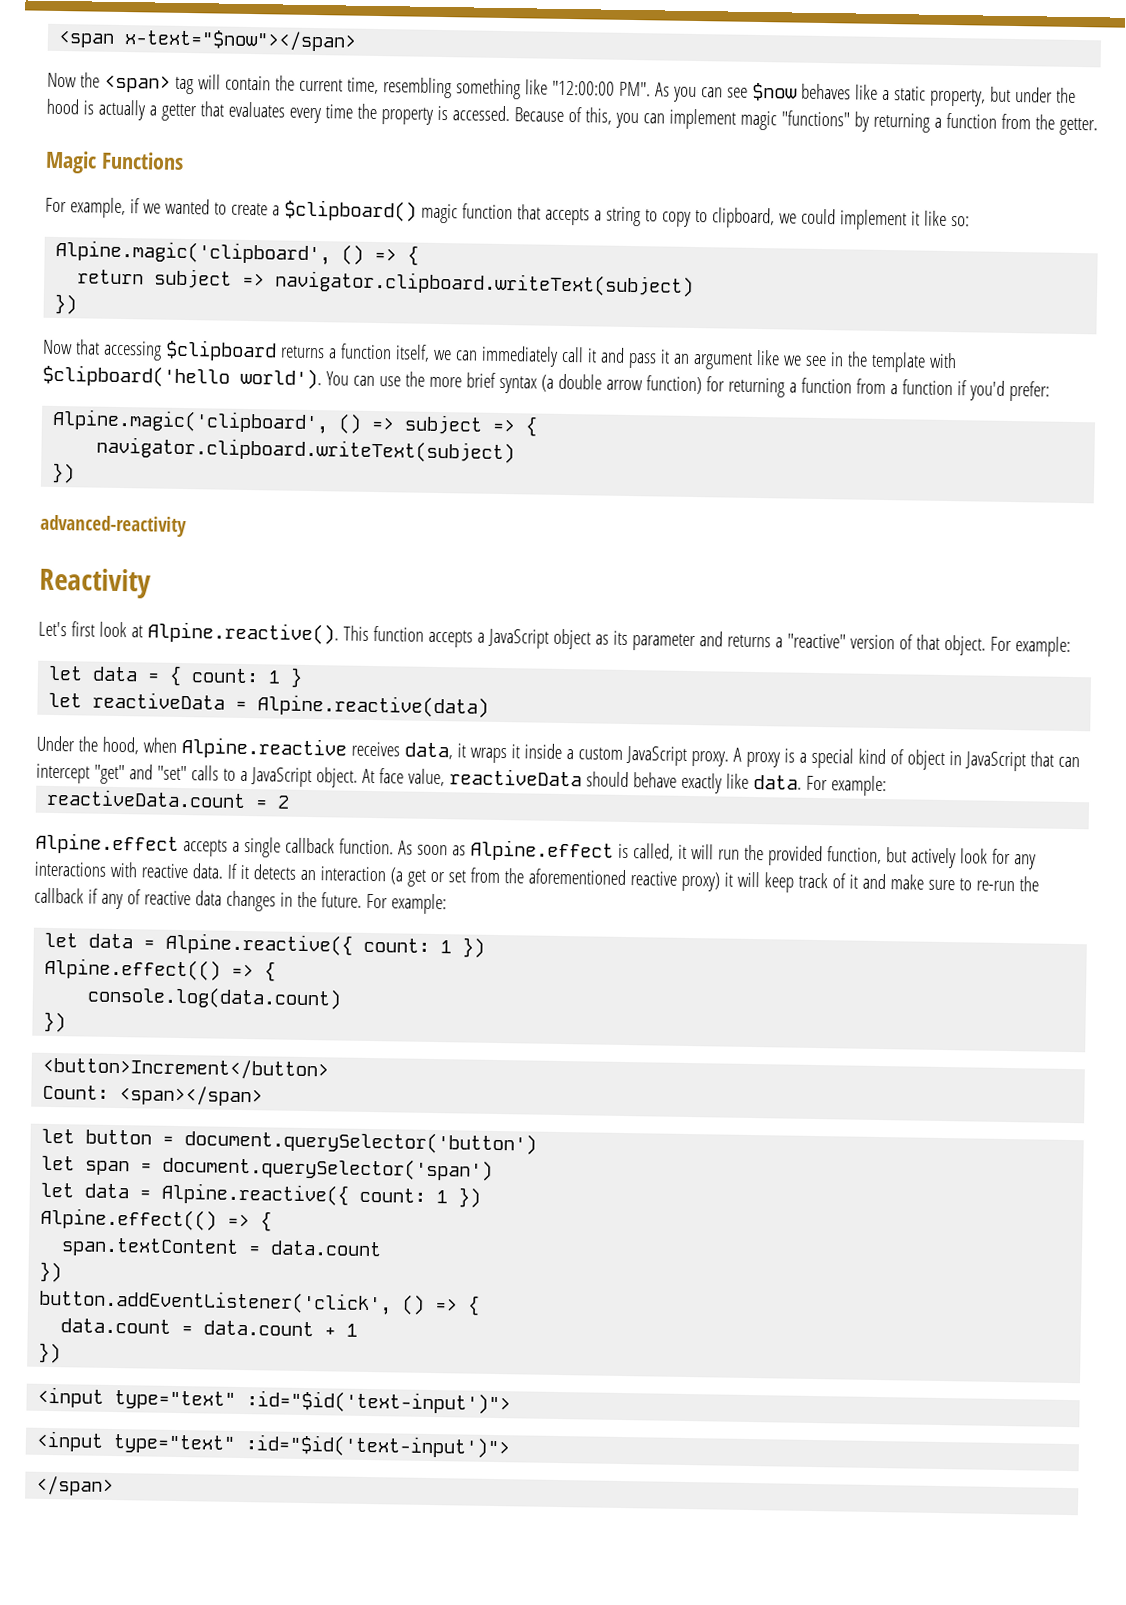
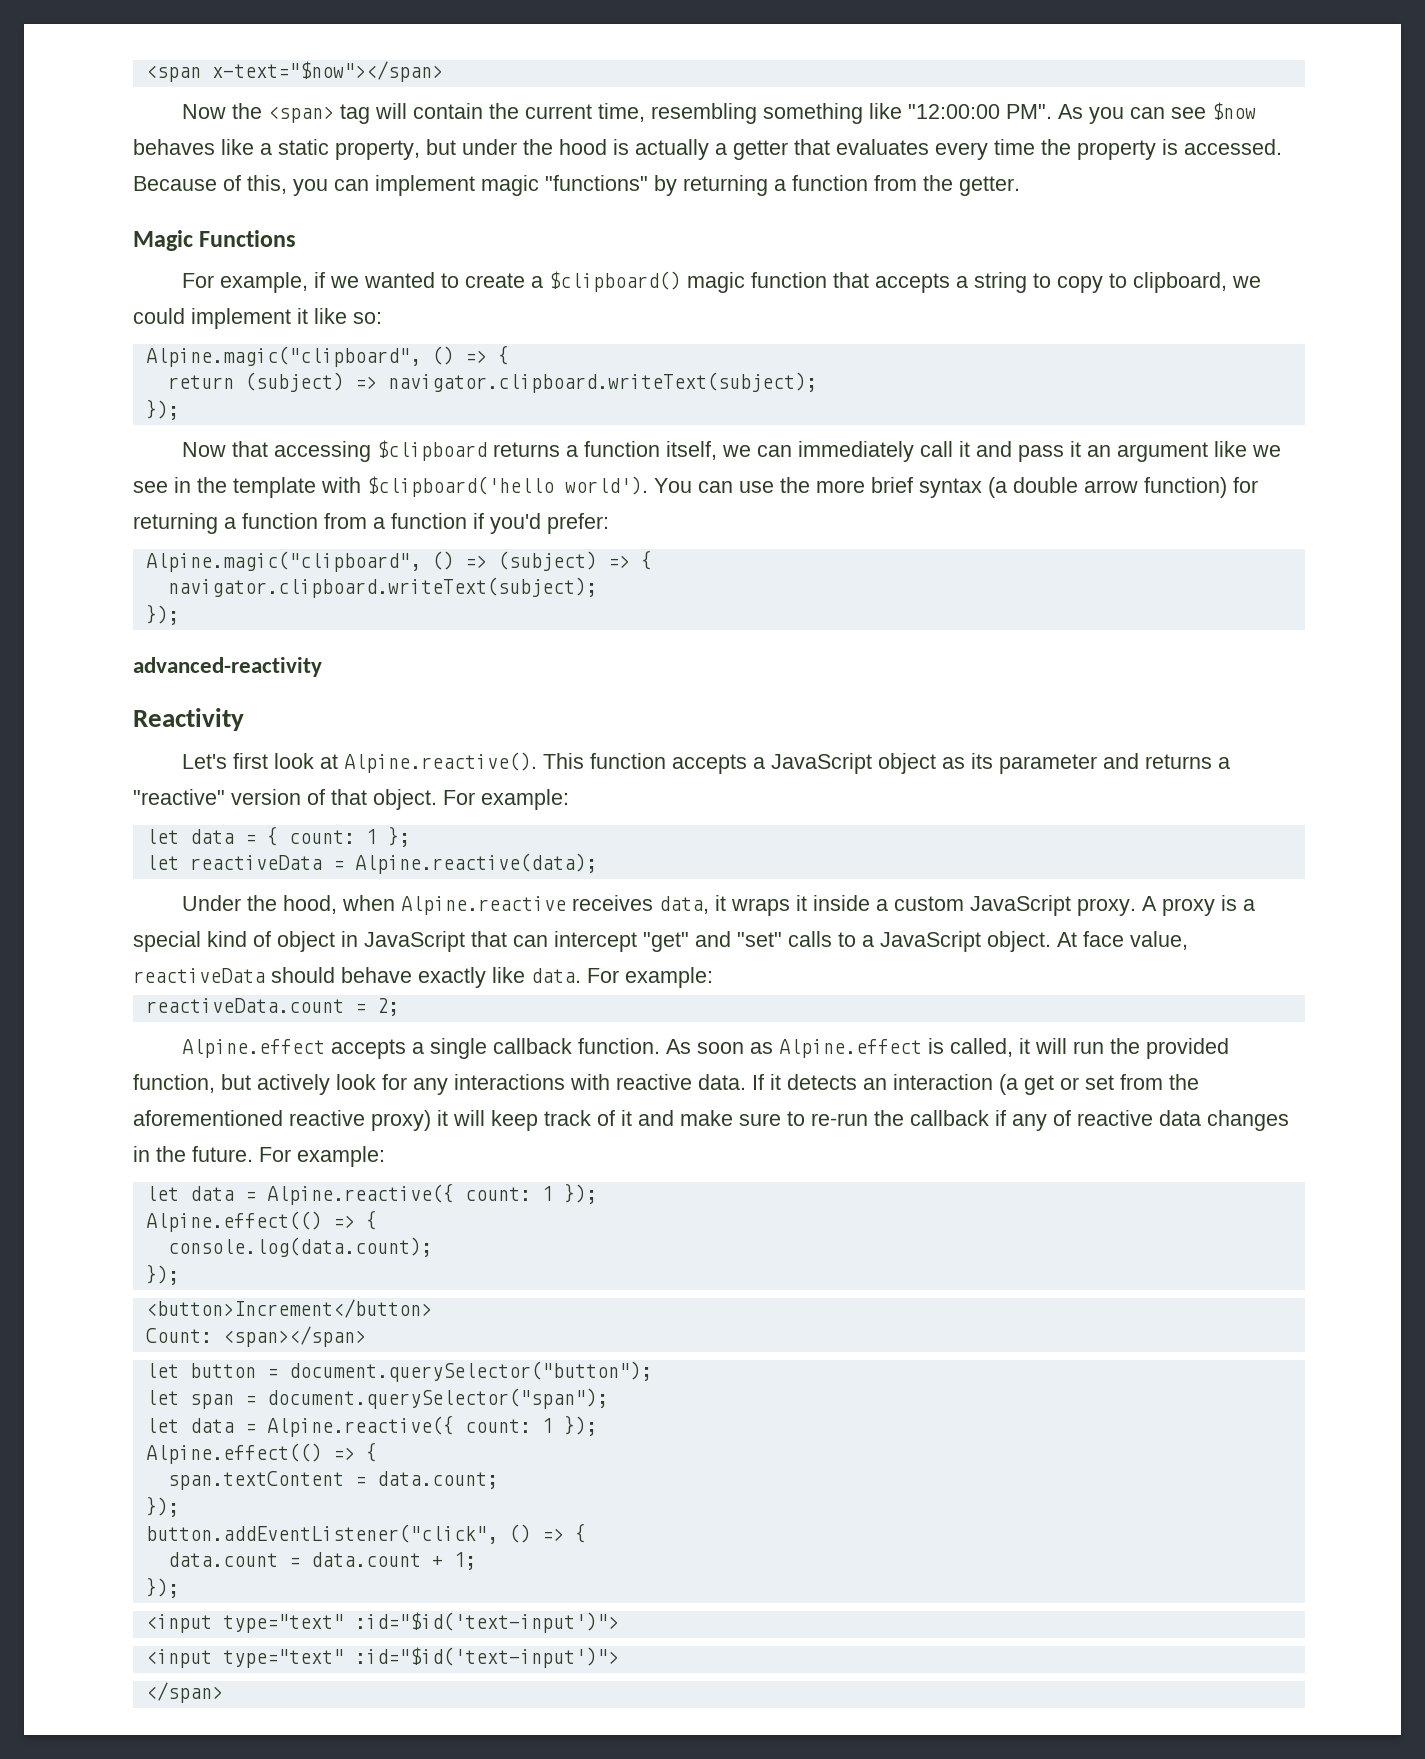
[55,239,332,266] Alpine.magic('clipboard', -> [145,346,421,367] Alpine.magic("clipboard",
[154,268,695,297] [54,293,78,315] subject => navigator.clipboard.writeText(subject) // }) -> [244,372,817,393] [145,399,179,420] (subject) => navigator.clipboard.writeText(subject); // });
[52,408,539,437] [96,436,516,464] [51,462,76,484] Alpine.magic('clipboard', () => subject => { // navigator.clipboard.writeText(subject) // }) -> [145,550,652,572] [167,577,597,598] [145,604,179,625] Alpine.magic("clipboard", () => (subject) => { // navigator.clipboard.writeText(subject); // });
[290,667,304,688] } -> [387,826,410,847] };
[257,694,490,718] Alpine.reactive(data) -> [354,853,597,874] Alpine.reactive(data);
[277,795,291,809] 2 -> [376,998,399,1016] 2;
[462,937,486,958] [44,957,277,982] [87,985,343,1010] [43,1011,67,1033] }) // Alpine.effect(() => { // console.log(data.count) // }) -> [563,1183,597,1204] [145,1210,377,1232] [167,1237,432,1257] [145,1264,179,1285] }); // Alpine.effect(() => { // console.log(data.count); // });
[184,1129,538,1155] document.querySelector('button') -> [288,1361,652,1382] document.querySelector("button");
[162,1155,494,1181] [40,1182,482,1208] document.querySelector('span') // let data = Alpine.reactive({ count: 1 }) -> [266,1388,608,1409] [145,1415,597,1437] document.querySelector("span"); // let data = Alpine.reactive({ count: 1 });
[270,1240,383,1257] [39,1261,63,1283] [38,1288,393,1316] data.count // }) // button.addEventListener('click', -> [376,1471,498,1489] [145,1496,179,1517] [145,1524,498,1544] data.count; // }); // button.addEventListener("click",
[346,1323,359,1337] [38,1342,62,1364] 1 // }) -> [453,1552,476,1570] [145,1577,179,1598] 1; // });

